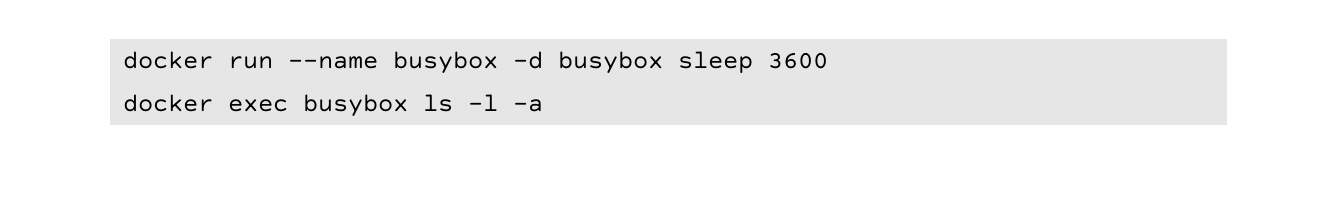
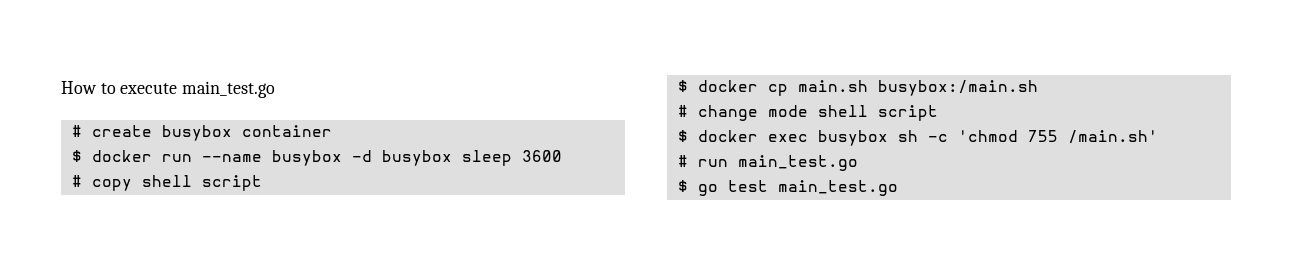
(122, 60) none -> [61,81,276,98] [71,125,332,141] [71,150,82,162] How to execute main_test.go // # create busybox container // $
[122,94,543,117] docker exec busybox ls -l -a -> [71,175,262,191] [677,80,1038,96] [677,105,938,121] [677,130,1158,146] [677,155,858,171] [677,180,898,196] # copy shell script // $ docker cp main.sh busybox:/main.sh // # change mode shell script // $ docker exec busybox sh -c 'chmod 755 /main.sh' // # run main_test.go // $ go test main_test.go

